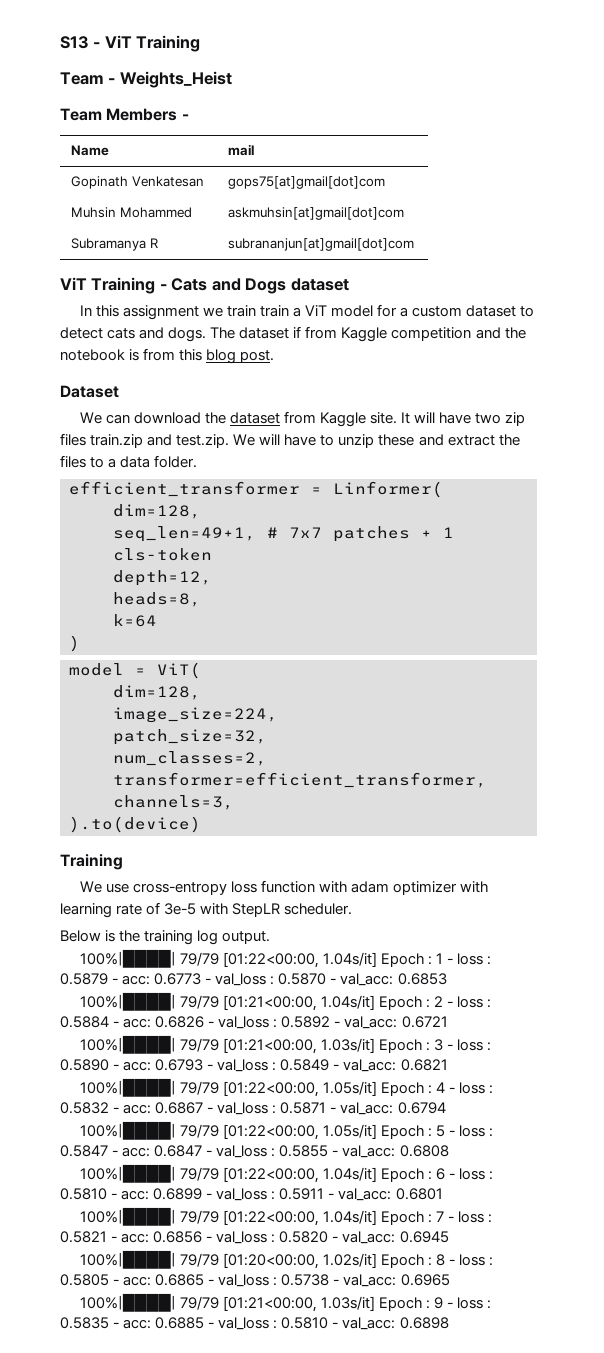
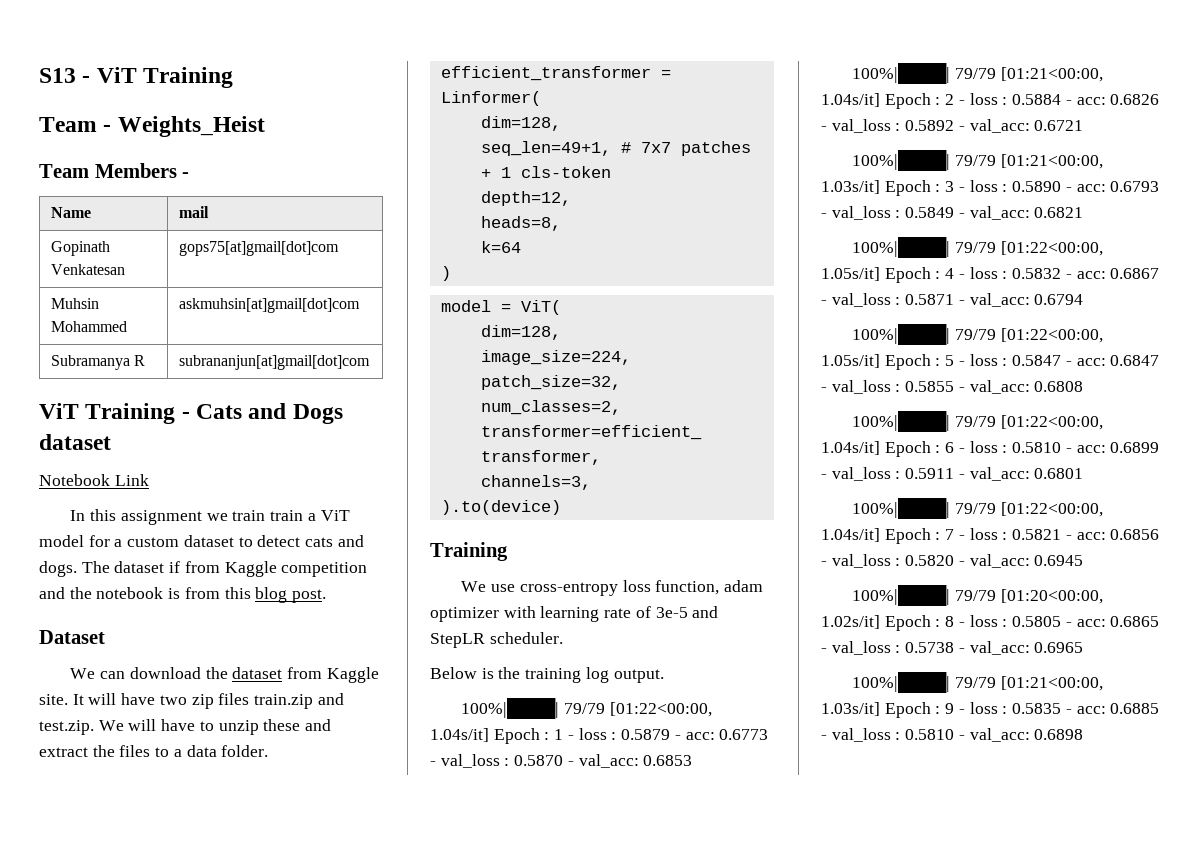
(349, 284) none -> [39,474,149,486] // Notebook Link
[260,880,347,893] function with -> [655,580,720,595] function,
[200,903,229,915] with -> [692,606,719,618] and

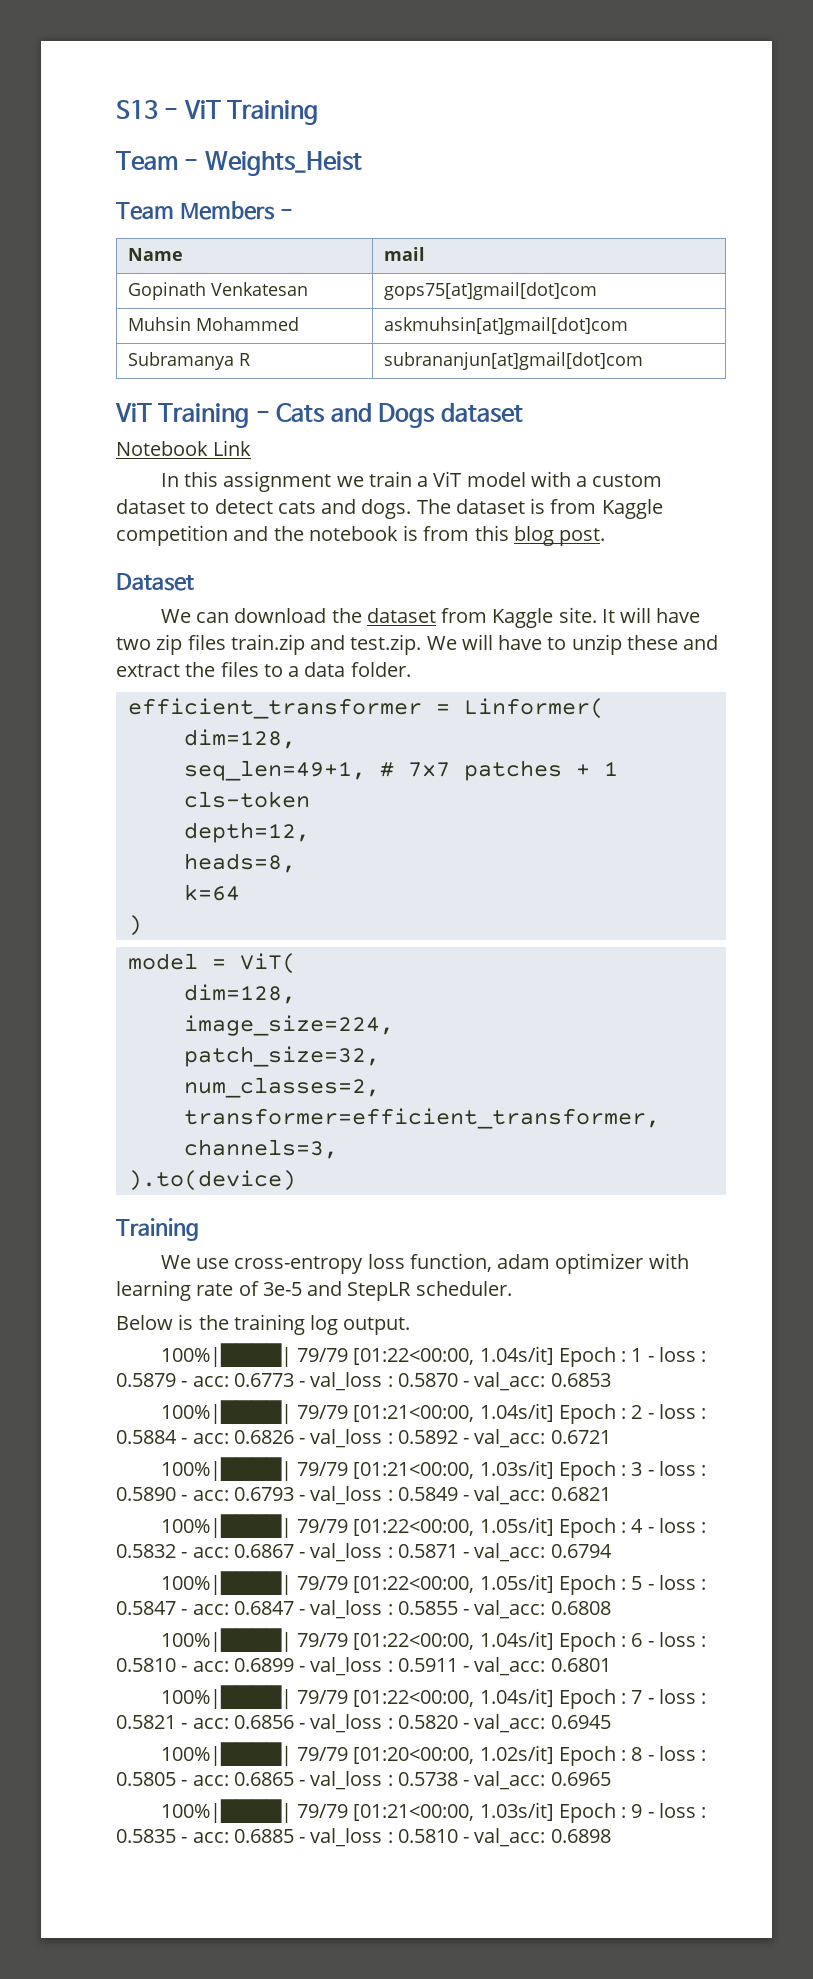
[270,510,304,521] train -> (412, 479) none
[88,535,110,547] for -> [530,471,571,487] with
[169,561,181,573] if -> [530,498,546,514] is

